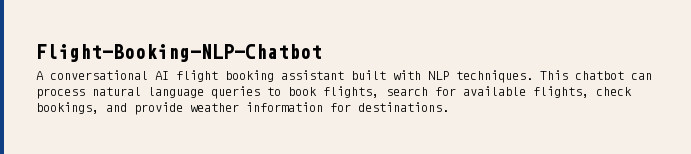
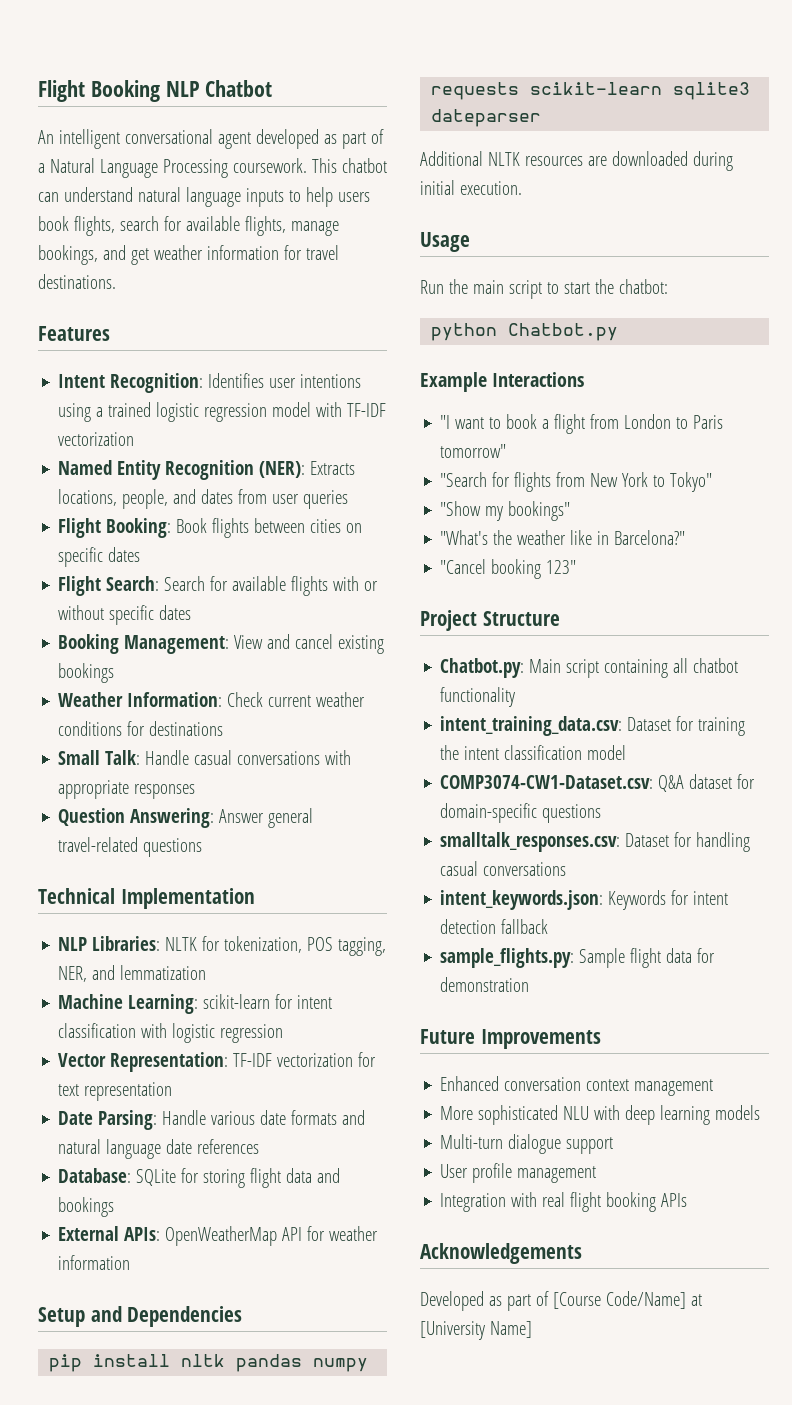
[36,44,322,62] [36,70,533,83] Flight-Booking-NLP-Chatbot // A conversational AI flight booking assistant built with NLP techniques. -> [38,80,273,102] [38,129,384,149] [38,158,307,178] Flight Booking NLP Chatbot // An intelligent conversational agent developed as part of a Natural Language Processing coursework.
[36,86,281,99] process natural language queries to -> [63,187,370,207] understand natural language inputs to help users
[596,87,632,96] check -> [290,221,339,236] manage
[134,102,183,115] provide -> [130,248,149,265] get
(351, 107) none -> [305,245,339,260] travel
(449, 107) none -> [38,326,110,341] [58,373,362,393] [58,402,387,422] [58,432,135,446] [58,460,356,480] [58,489,349,509] [58,518,363,538] [58,547,141,567] [58,576,379,596] [58,605,192,625] [58,634,385,654] [58,663,115,683] [58,692,366,707] [58,721,224,736] [58,750,352,765] [58,780,196,799] [58,808,314,828] [58,837,203,857] [38,888,255,909] [58,936,387,956] [58,965,207,982] [58,994,333,1014] [58,1023,284,1043] [58,1052,377,1072] [58,1082,173,1101] [58,1110,366,1130] [58,1139,260,1159] [58,1168,341,1188] [58,1197,115,1217] [58,1226,379,1246] [58,1255,131,1270] [38,1306,243,1327] [49,1354,369,1372] [431,82,751,100] [431,109,542,127] [420,151,733,171] [420,180,522,195] [420,232,470,252] [420,279,668,299] [431,323,619,341] [420,372,585,392] [440,414,724,434] [440,444,507,458] [440,472,713,492] [440,501,571,521] [440,530,686,545] [440,559,577,579] [420,610,560,631] [440,658,739,678] [440,687,516,707] [440,716,746,736] [440,745,627,760] [440,774,756,792] [440,803,602,823] [440,832,751,852] [440,861,567,876] [440,890,729,910] [440,919,549,934] [440,948,716,968] [440,977,530,992] [420,1029,601,1049] [440,1076,714,1096] [440,1105,761,1125] [440,1134,614,1154] [440,1163,597,1183] [440,1192,688,1212] [420,1243,582,1264] [420,1291,702,1311] [420,1321,532,1340] // Features // Intent Recognition: Identifies user intentions using a trained logistic regression model with TF-IDF vectorization // Named Entity Recognition (NER): Extracts locations, people, and dates from user queries // Flight Booking: Book flights between cities on specific dates // Flight Search: Search for available flights with or without specific dates // Booking Management: View and cancel existing bookings // Weather Information: Check current weather conditions for destinations // Small Talk: Handle casual conversations with appropriate responses // Question Answering: Answer general travel-related questions // Technical Implementation // NLP Libraries: NLTK for tokenization, POS tagging, NER, and lemmatization // Machine Learning: scikit-learn for intent classification with logistic regression // Vector Representation: TF-IDF vectorization for text representation // Date Parsing: Handle various date formats and natural language date references // Database: SQLite for storing flight data and bookings // External APIs: OpenWeatherMap API for weather information // Setup and Dependencies // pip install nltk pandas numpy requests scikit-learn sqlite3 dateparser // Additional NLTK resources are downloaded during initial execution. // Usage // Run the main script to start the chatbot: // python Chatbot.py // Example Interactions // "I want to book a flight from London to Paris tomorrow" // "Search for flights from New York to Tokyo" // "Show my bookings" // "What's the weather like in Barcelona?" // "Cancel booking 123" // Project Structure // Chatbot.py: Main script containing all chatbot functionality // intent_training_data.csv: Dataset for training the intent classification model // COMP3074-CW1-Dataset.csv: Q&A dataset for domain-specific questions // smalltalk_responses.csv: Dataset for handling casual conversations // intent_keywords.json: Keywords for intent detection fallback // sample_flights.py: Sample flight data for demonstration // Future Improvements // Enhanced conversation context management // More sophisticated NLU with deep learning models // Multi-turn dialogue support // User profile management // Integration with real flight booking APIs // Acknowledgements // Developed as part of [Course Code/Name] at [University Name]

